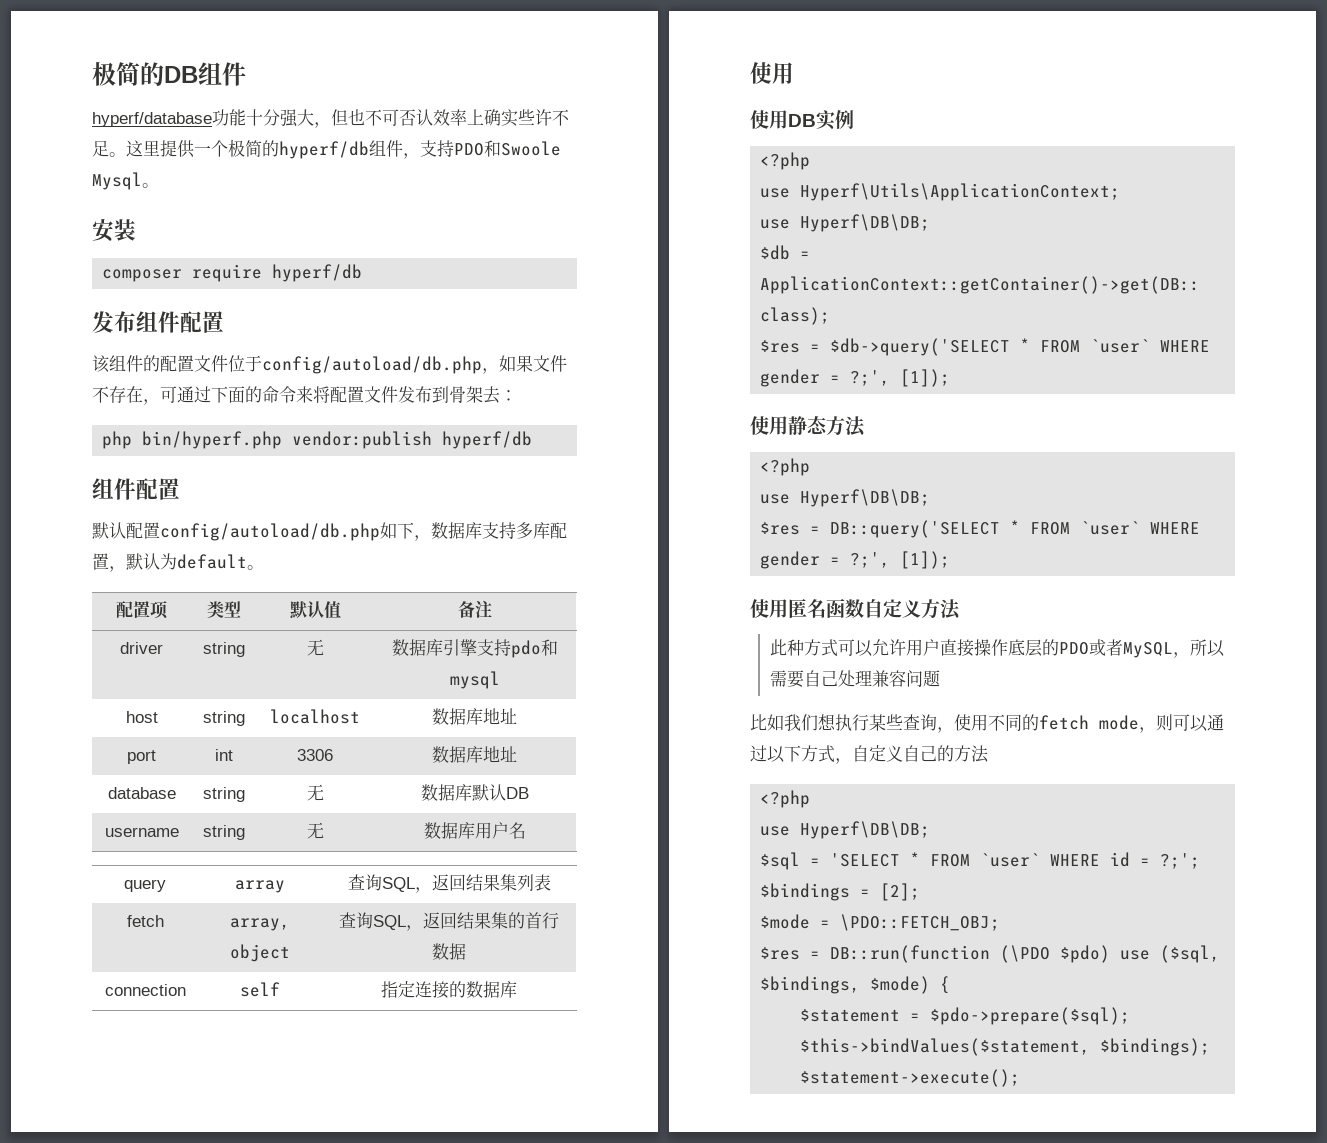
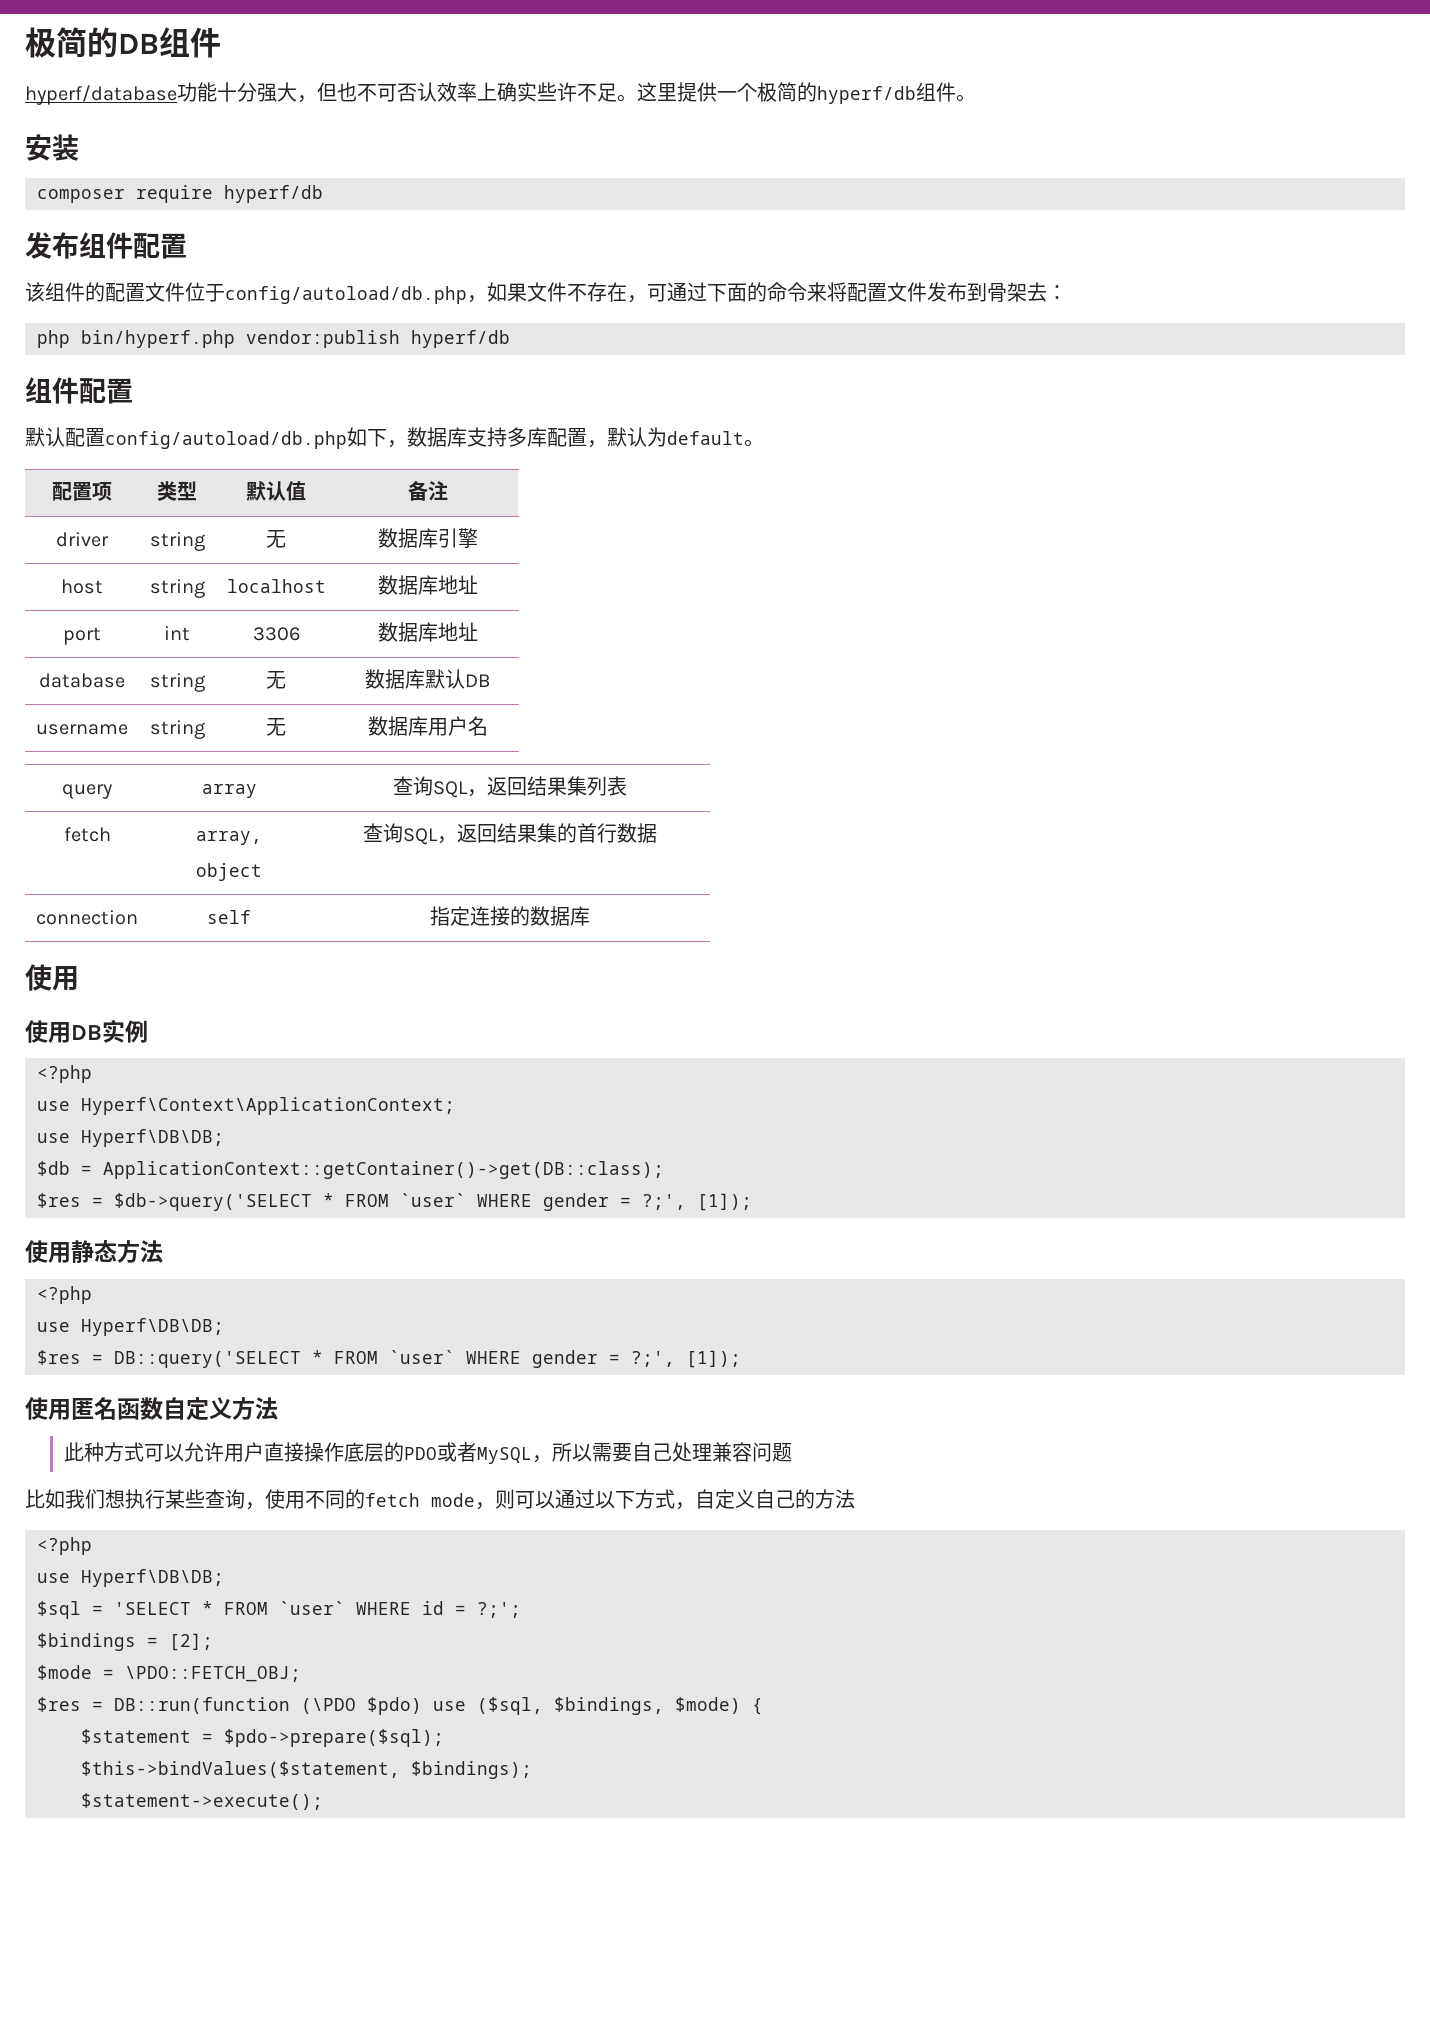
[403,140,561,159] [92,172,142,190] ，支持PDO和Swoole Mysql -> (956, 92) none
[476,639,558,658] [449,671,500,689] 支持pdo和mysql -> (478, 538) none
[800,183,1121,201] Hyperf\Utils\ApplicationContext; -> [81,1097,455,1115] Hyperf\Context\ApplicationContext;

